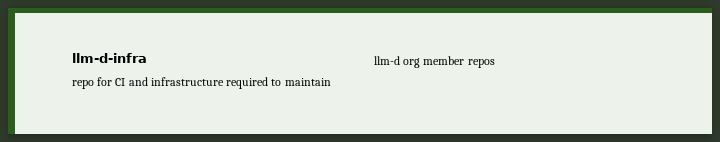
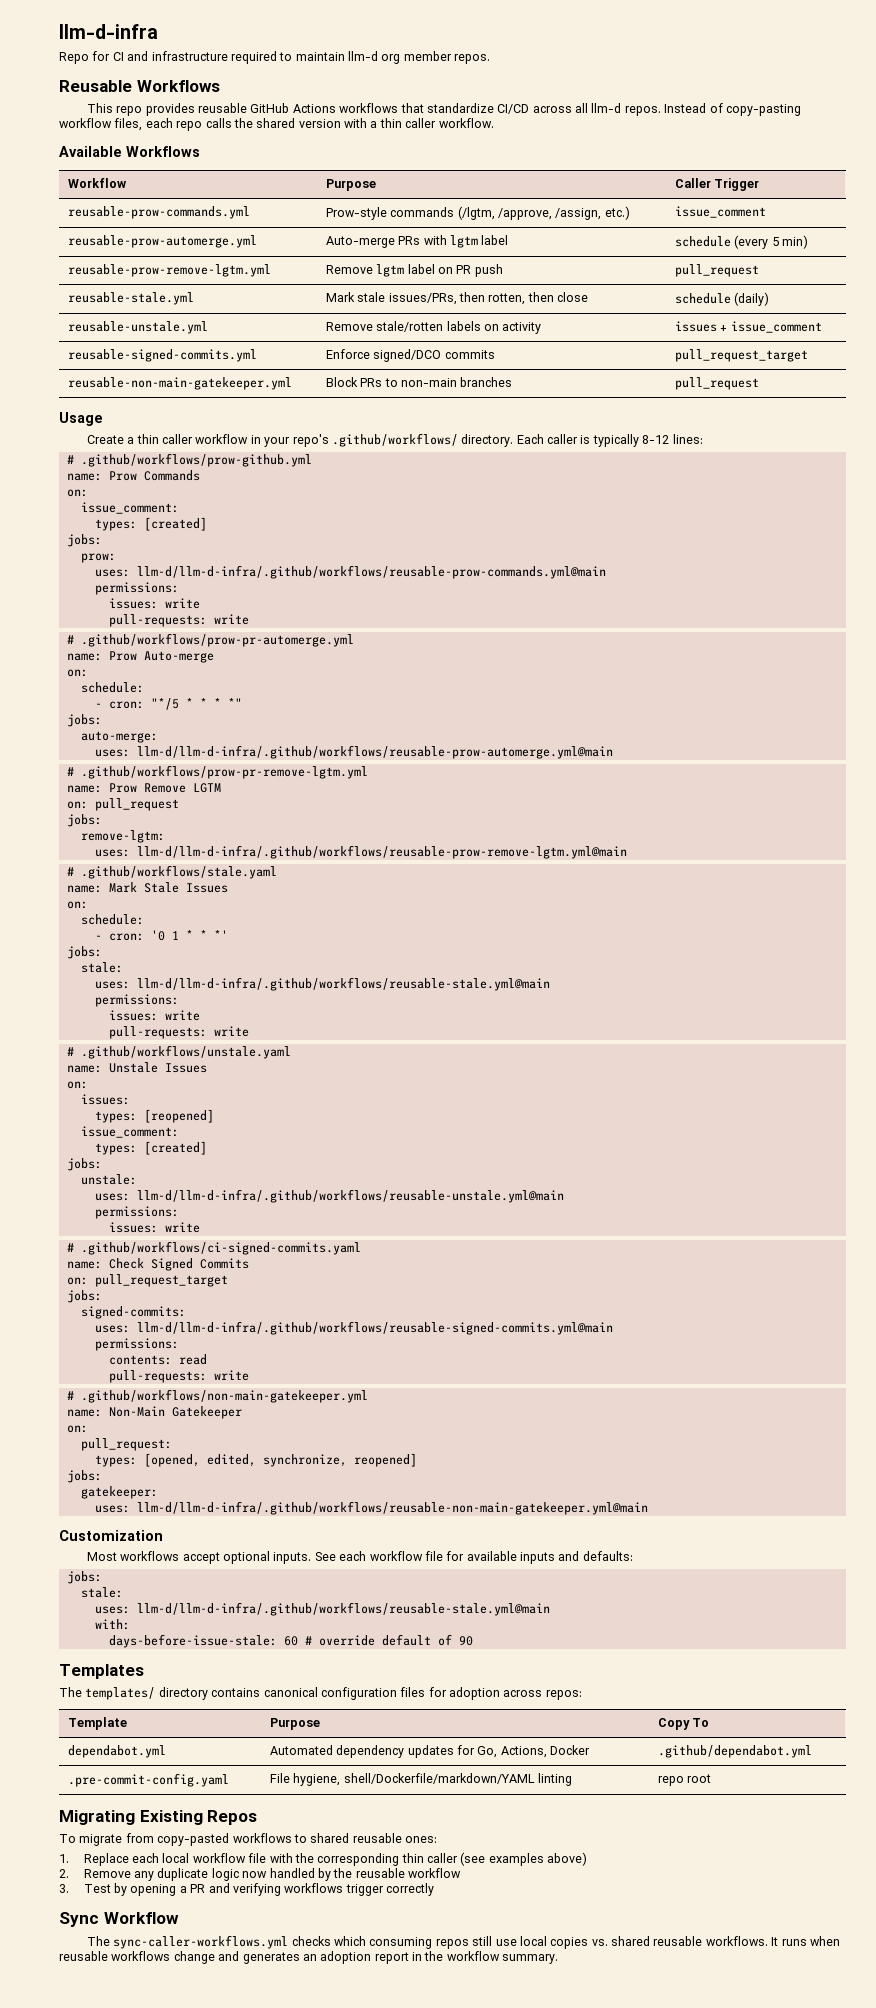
[72,80,94,89] repo -> [59,52,89,64] Repo
[467,59,495,68] repos -> [454,54,491,64] [59,80,220,92] [86,103,801,116] [59,118,494,131] [59,146,200,157] [67,178,126,188] [325,179,376,191] [674,178,760,191] [67,206,250,219] [325,206,630,220] [674,206,766,218] [67,235,257,248] [325,235,509,248] [674,235,809,249] [67,264,271,277] [325,264,503,277] [674,264,759,277] [67,292,194,305] [325,292,589,305] [674,292,770,306] [67,321,208,334] [325,321,542,334] [674,321,822,333] [67,349,257,362] [325,349,495,362] [674,349,808,362] [67,377,292,390] [325,377,513,387] [674,377,759,390] [59,412,103,426] [86,433,703,447] [66,453,312,467] [66,470,200,481] [66,489,88,497] [80,502,179,514] [94,517,207,531] [66,534,102,547] [80,553,116,563] [94,565,606,579] [94,582,179,595] [108,598,200,609] [108,614,249,627] [66,633,354,647] [66,651,214,663] [66,669,88,677] [80,682,144,693] [94,698,242,710] [66,714,102,727] [80,731,158,743] [94,745,613,759] [66,765,368,779] [66,783,221,793] [66,798,179,811] [66,814,102,827] [80,830,165,843] [94,845,627,859] [66,865,277,879] [66,882,228,893] [66,901,88,909] [80,914,144,925] [94,930,228,941] [66,946,102,959] [80,962,123,973] [94,977,550,991] [94,994,179,1007] [108,1010,200,1021] [108,1026,249,1039] [66,1045,291,1059] [66,1062,207,1073] [66,1081,88,1089] [80,1094,130,1105] [94,1109,214,1123] [80,1126,179,1138] [94,1141,207,1155] [66,1158,102,1171] [80,1174,137,1185] [94,1189,564,1203] [94,1206,179,1219] [108,1222,200,1233] [66,1241,361,1255] [66,1258,249,1271] [66,1274,228,1287] [66,1290,102,1303] [80,1306,186,1319] [94,1321,613,1335] [94,1338,179,1351] [108,1354,207,1365] [108,1370,249,1383] [66,1389,368,1403] [66,1406,242,1419] [66,1425,88,1433] [80,1438,172,1451] [94,1453,417,1467] [66,1470,102,1483] [80,1486,158,1499] [94,1501,648,1515] [59,1530,163,1541] [86,1551,633,1564] [66,1571,102,1584] [80,1587,123,1598] [94,1602,550,1616] [94,1619,130,1630] [108,1634,473,1648] [59,1664,144,1679] [59,1687,582,1700] [67,1717,127,1730] [269,1718,320,1730] [657,1718,710,1730] [67,1745,166,1758] [269,1745,591,1758] [657,1745,812,1758] [67,1773,229,1787] [269,1773,573,1786] [657,1774,712,1786] [59,1810,258,1825] [59,1833,437,1846] [59,1852,588,1866] [59,1868,461,1881] [59,1883,434,1896] [59,1912,179,1927] [86,1935,840,1949] [59,1951,559,1964] repos. // Reusable Workflows // This repo provides reusable GitHub Actions workflows that standardize CI/CD across all llm-d repos. Instead of copy-pasting workflow files, each repo calls the shared version with a thin caller workflow. // Available Workflows // Workflow | Purpose | Caller Trigger // reusable-prow-commands.yml | Prow-style commands (/lgtm, /approve, /assign, etc.) | issue_comment // reusable-prow-automerge.yml | Auto-merge PRs with lgtm label | schedule (every 5 min) // reusable-prow-remove-lgtm.yml | Remove lgtm label on PR push | pull_request // reusable-stale.yml | Mark stale issues/PRs, then rotten, then close | schedule (daily) // reusable-unstale.yml | Remove stale/rotten labels on activity | issues + issue_comment // reusable-signed-commits.yml | Enforce signed/DCO commits | pull_request_target // reusable-non-main-gatekeeper.yml | Block PRs to non-main branches | pull_request // Usage // Create a thin caller workflow in your repo's .github/workflows/ directory. Each caller is typically 8-12 lines: // # .github/workflows/prow-github.yml // name: Prow Commands // on: // issue_comment: // types: [created] // jobs: // prow: // uses: llm-d/llm-d-infra/.github/workflows/reusable-prow-commands.yml@main // permissions: // issues: write // pull-requests: write // # .github/workflows/prow-pr-automerge.yml // name: Prow Auto-merge // on: // schedule: // - cron: "*/5 * * * *" // jobs: // auto-merge: // uses: llm-d/llm-d-infra/.github/workflows/reusable-prow-automerge.yml@main // # .github/workflows/prow-pr-remove-lgtm.yml // name: Prow Remove LGTM // on: pull_request // jobs: // remove-lgtm: // uses: llm-d/llm-d-infra/.github/workflows/reusable-prow-remove-lgtm.yml@main // # .github/workflows/stale.yaml // name: Mark Stale Issues // on: // schedule: // - cron: '0 1 * * *' // jobs: // stale: // uses: llm-d/llm-d-infra/.github/workflows/reusable-stale.yml@main // permissions: // issues: write // pull-requests: write // # .github/workflows/unstale.yaml // name: Unstale Issues // on: // issues: // types: [reopened] // issue_comment: // types: [created] // jobs: // unstale: // uses: llm-d/llm-d-infra/.github/workflows/reusable-unstale.yml@main // permissions: // issues: write // # .github/workflows/ci-signed-commits.yaml // name: Check Signed Commits // on: pull_request_target // jobs: // signed-commits: // uses: llm-d/llm-d-infra/.github/workflows/reusable-signed-commits.yml@main // permissions: // contents: read // pull-requests: write // # .github/workflows/non-main-gatekeeper.yml // name: Non-Main Gatekeeper // on: // pull_request: // types: [opened, edited, synchronize, reopened] // jobs: // gatekeeper: // uses: llm-d/llm-d-infra/.github/workflows/reusable-non-main-gatekeeper.yml@main // Customization // Most workflows accept optional inputs. See each workflow file for available inputs and defaults: // jobs: // stale: // uses: llm-d/llm-d-infra/.github/workflows/reusable-stale.yml@main // with: // days-before-issue-stale: 60 # override default of 90 // Templates // The templates/ directory contains canonical configuration files for adoption across repos: // Template | Purpose | Copy To // dependabot.yml | Automated dependency updates for Go, Actions, Docker | .github/dependabot.yml // .pre-commit-config.yaml | File hygiene, shell/Dockerfile/markdown/YAML linting | repo root // Migrating Existing Repos // To migrate from copy-pasted workflows to shared reusable ones: // 1. Replace each local workflow file with the corresponding thin caller (see examples above) // 2. Remove any duplicate logic now handled by the reusable workflow // 3. Test by opening a PR and verifying workflows trigger correctly // Sync Workflow // The sync-caller-workflows.yml checks which consuming repos still use local copies vs. shared reusable workflows. It runs when reusable workflows change and generates an adoption report in the workflow summary.

